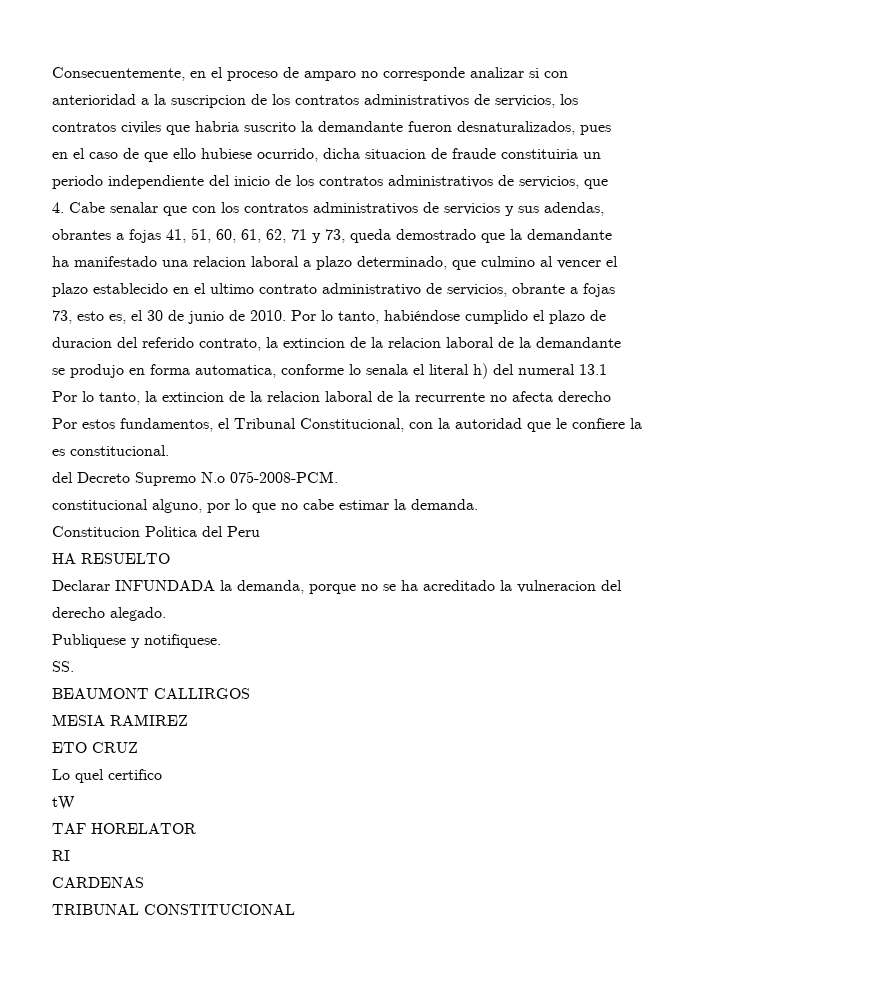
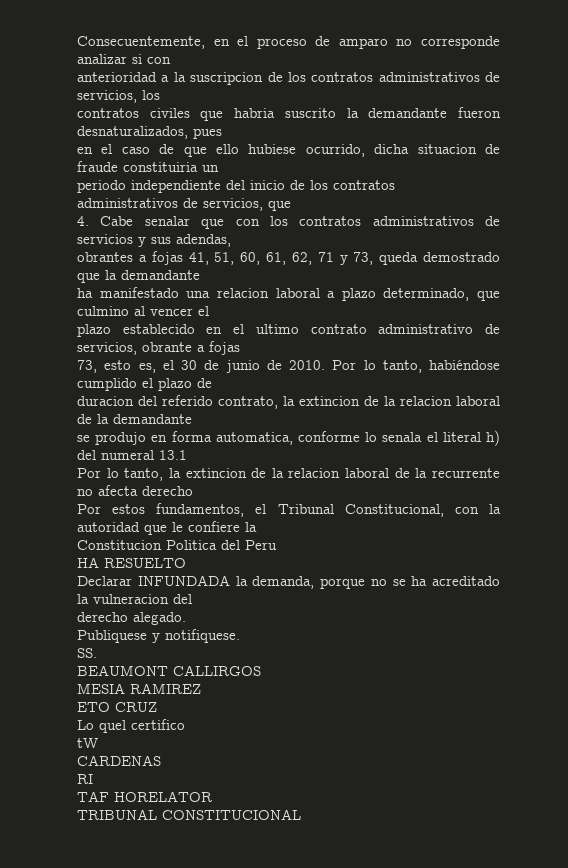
[52,445,169,456] [52,471,338,486] [52,499,478,513] // es constitucional. // del Decreto Supremo N.o 075-2008-PCM. // constitucional alguno, por lo que no cabe estimar la demanda. -> (257, 527) none
(75, 803) none -> [77,755,161,766] [77,774,93,784] // CARDENAS // RI
[52,850,70,861] [52,877,144,888] // RI // CARDENAS -> (212, 796) none

